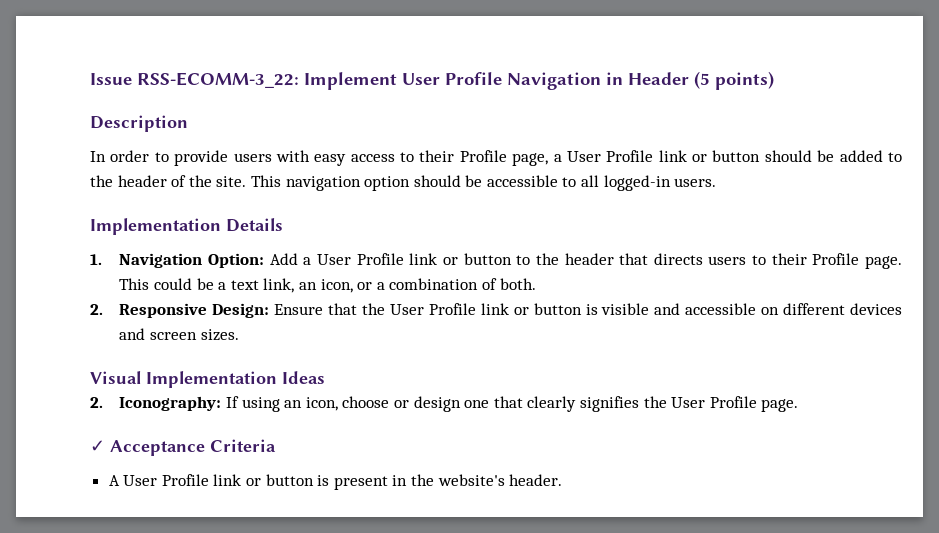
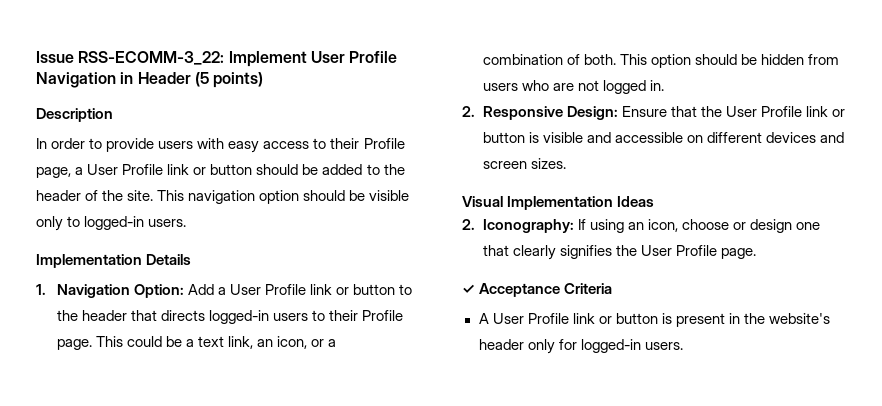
[486,175,600,187] accessible to all -> [369,190,410,201] [36,216,81,231] visible only to
(703, 259) none -> [209,310,270,324] logged-in
(536, 284) none -> [620,54,840,68] [482,80,665,94] This option should be hidden from users who are not logged in.
[509,474,563,486] header. -> [478,339,683,354] header only for logged-in users.

